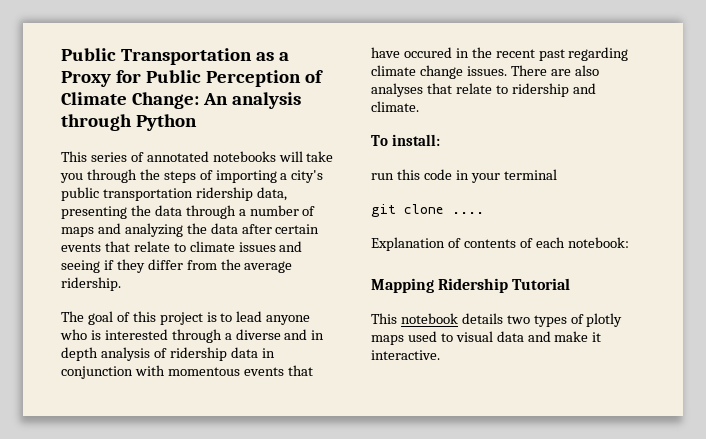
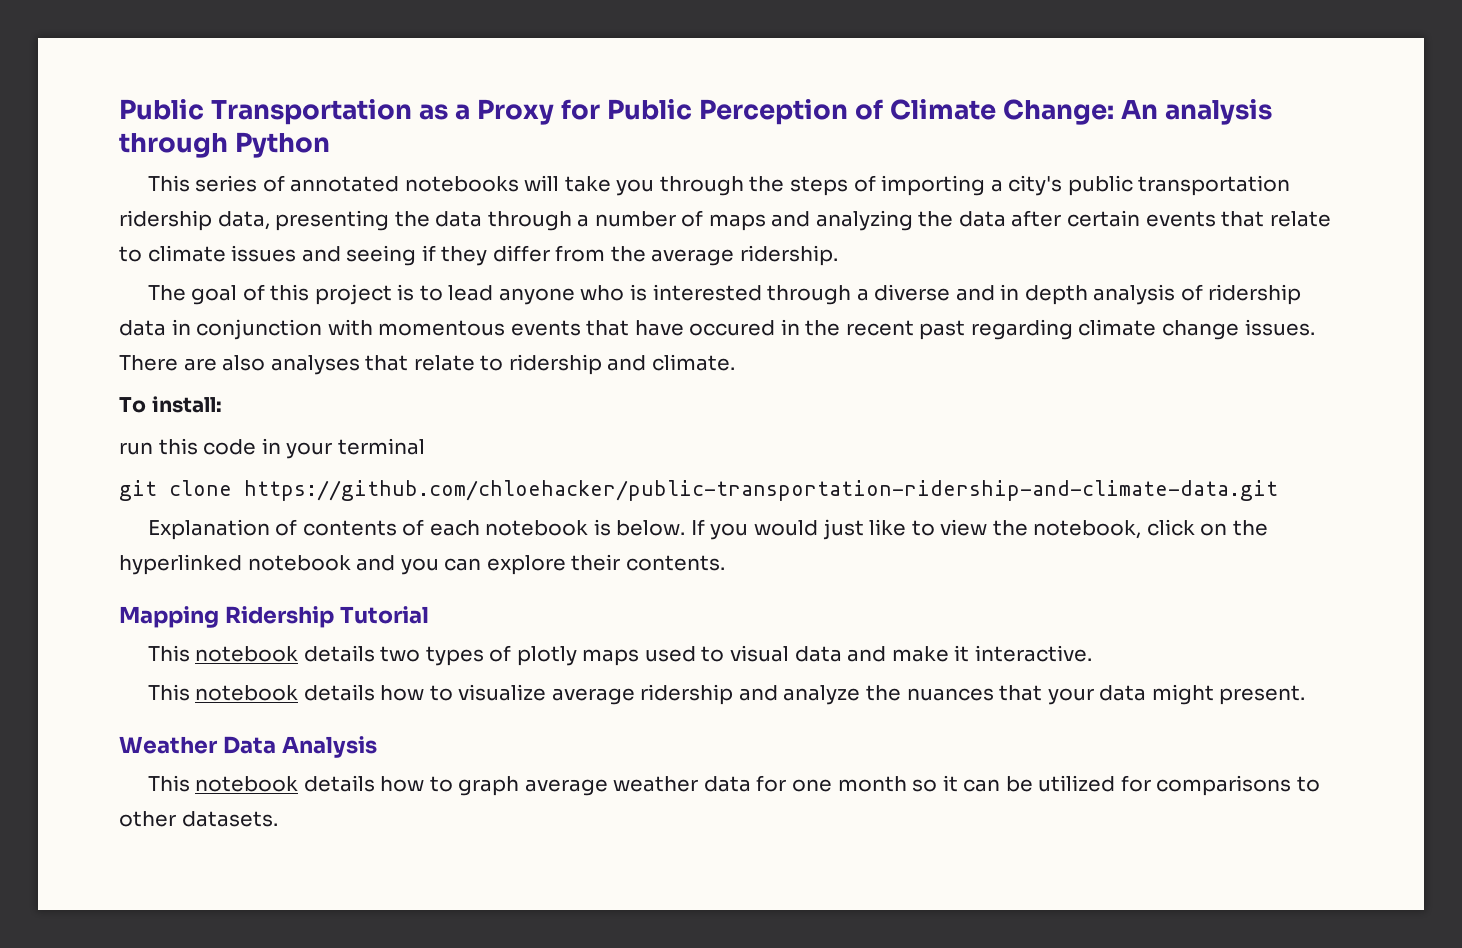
[452,212,484,214] .... -> [244,480,1278,501] https://github.com/chloehacker/public-transportation-ridership-and-climate-data.git
[567,237,629,248] notebook: -> [485,519,1268,540] [119,554,725,575] notebook is below. If you would just like to view the notebook, click on the hyperlinked notebook and you can explore their contents.
(440, 355) none -> [147,684,1306,705] [119,736,377,758] [147,775,1320,796] [119,811,278,827] // This notebook details how to visualize average ridership and analyze the nuances that your data might present. // Weather Data Analysis // This notebook details how to graph average weather data for one month so it can be utilized for comparisons to other datasets.

